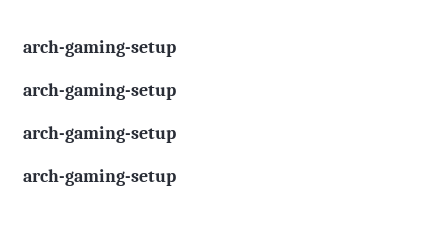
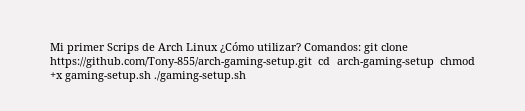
[23,40,176,57] [23,83,176,100] [23,126,176,143] [23,169,176,186] arch-gaming-setup // arch-gaming-setup // arch-gaming-setup // arch-gaming-setup -> [50,42,408,54] [50,57,475,68] [50,71,246,82] Mi primer Scrips de Arch Linux ¿Cómo utilizar? Comandos: git clone https://github.com/Tony-855/arch-gaming-setup.git cd arch-gaming-setup chmod +x gaming-setup.sh ./gaming-setup.sh

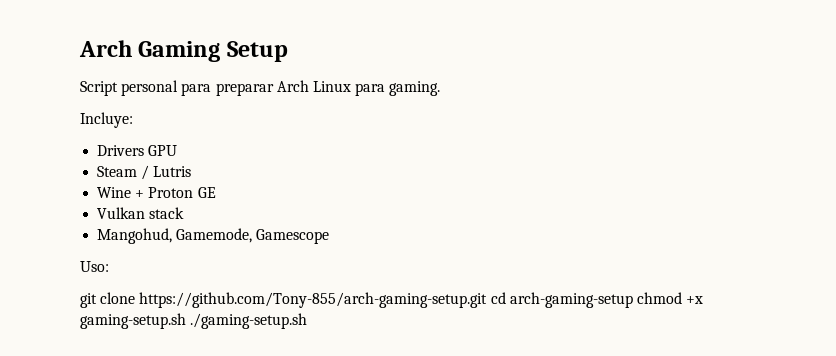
[50,42,361,54] Mi primer Scrips de Arch Linux ¿Cómo utilizar? Comandos: -> [79,40,288,62] [80,80,441,96] [80,112,133,128] [97,145,178,156] [97,165,192,180] [97,187,216,198] [97,207,185,219] [97,228,330,244] [80,261,109,272] Arch Gaming Setup // Script personal para preparar Arch Linux para gaming. // Incluye: // Drivers GPU // Steam / Lutris // Wine + Proton GE // Vulkan stack // Mangohud, Gamemode, Gamescope // Uso: //

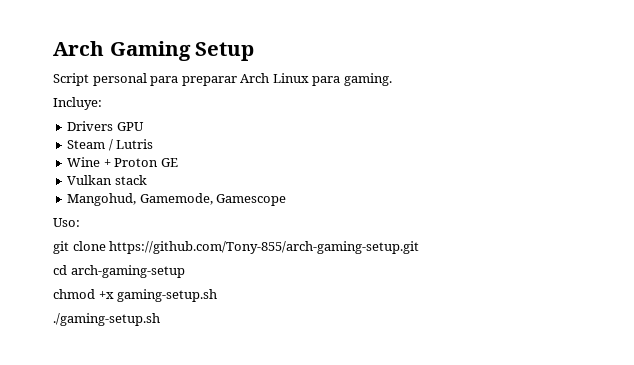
(488, 300) none -> (420, 247) //
(633, 300) none -> (185, 271) //
(186, 321) none -> (218, 295) //

